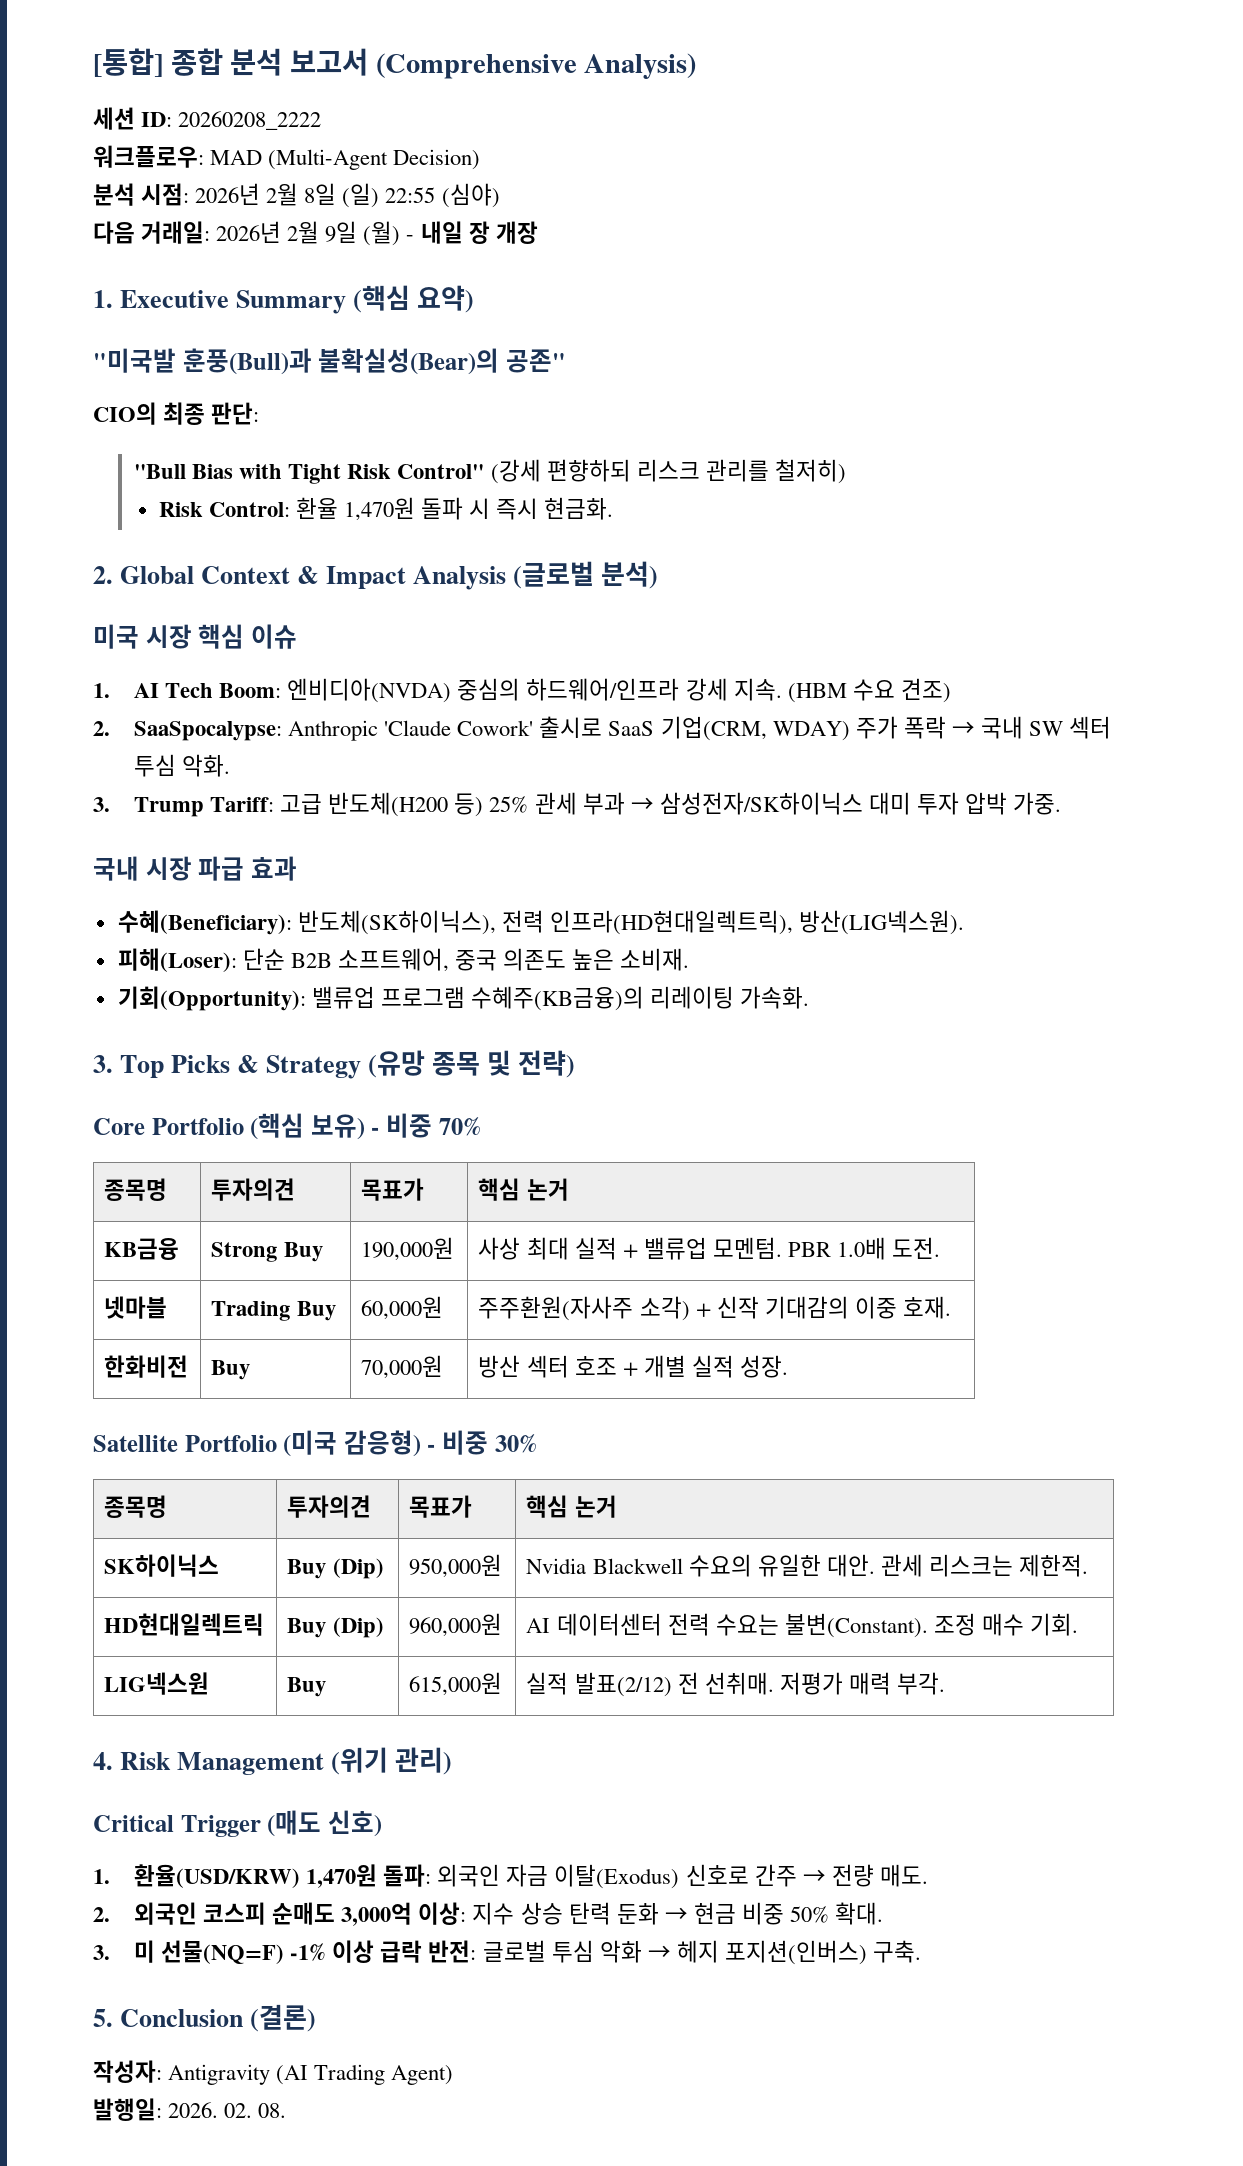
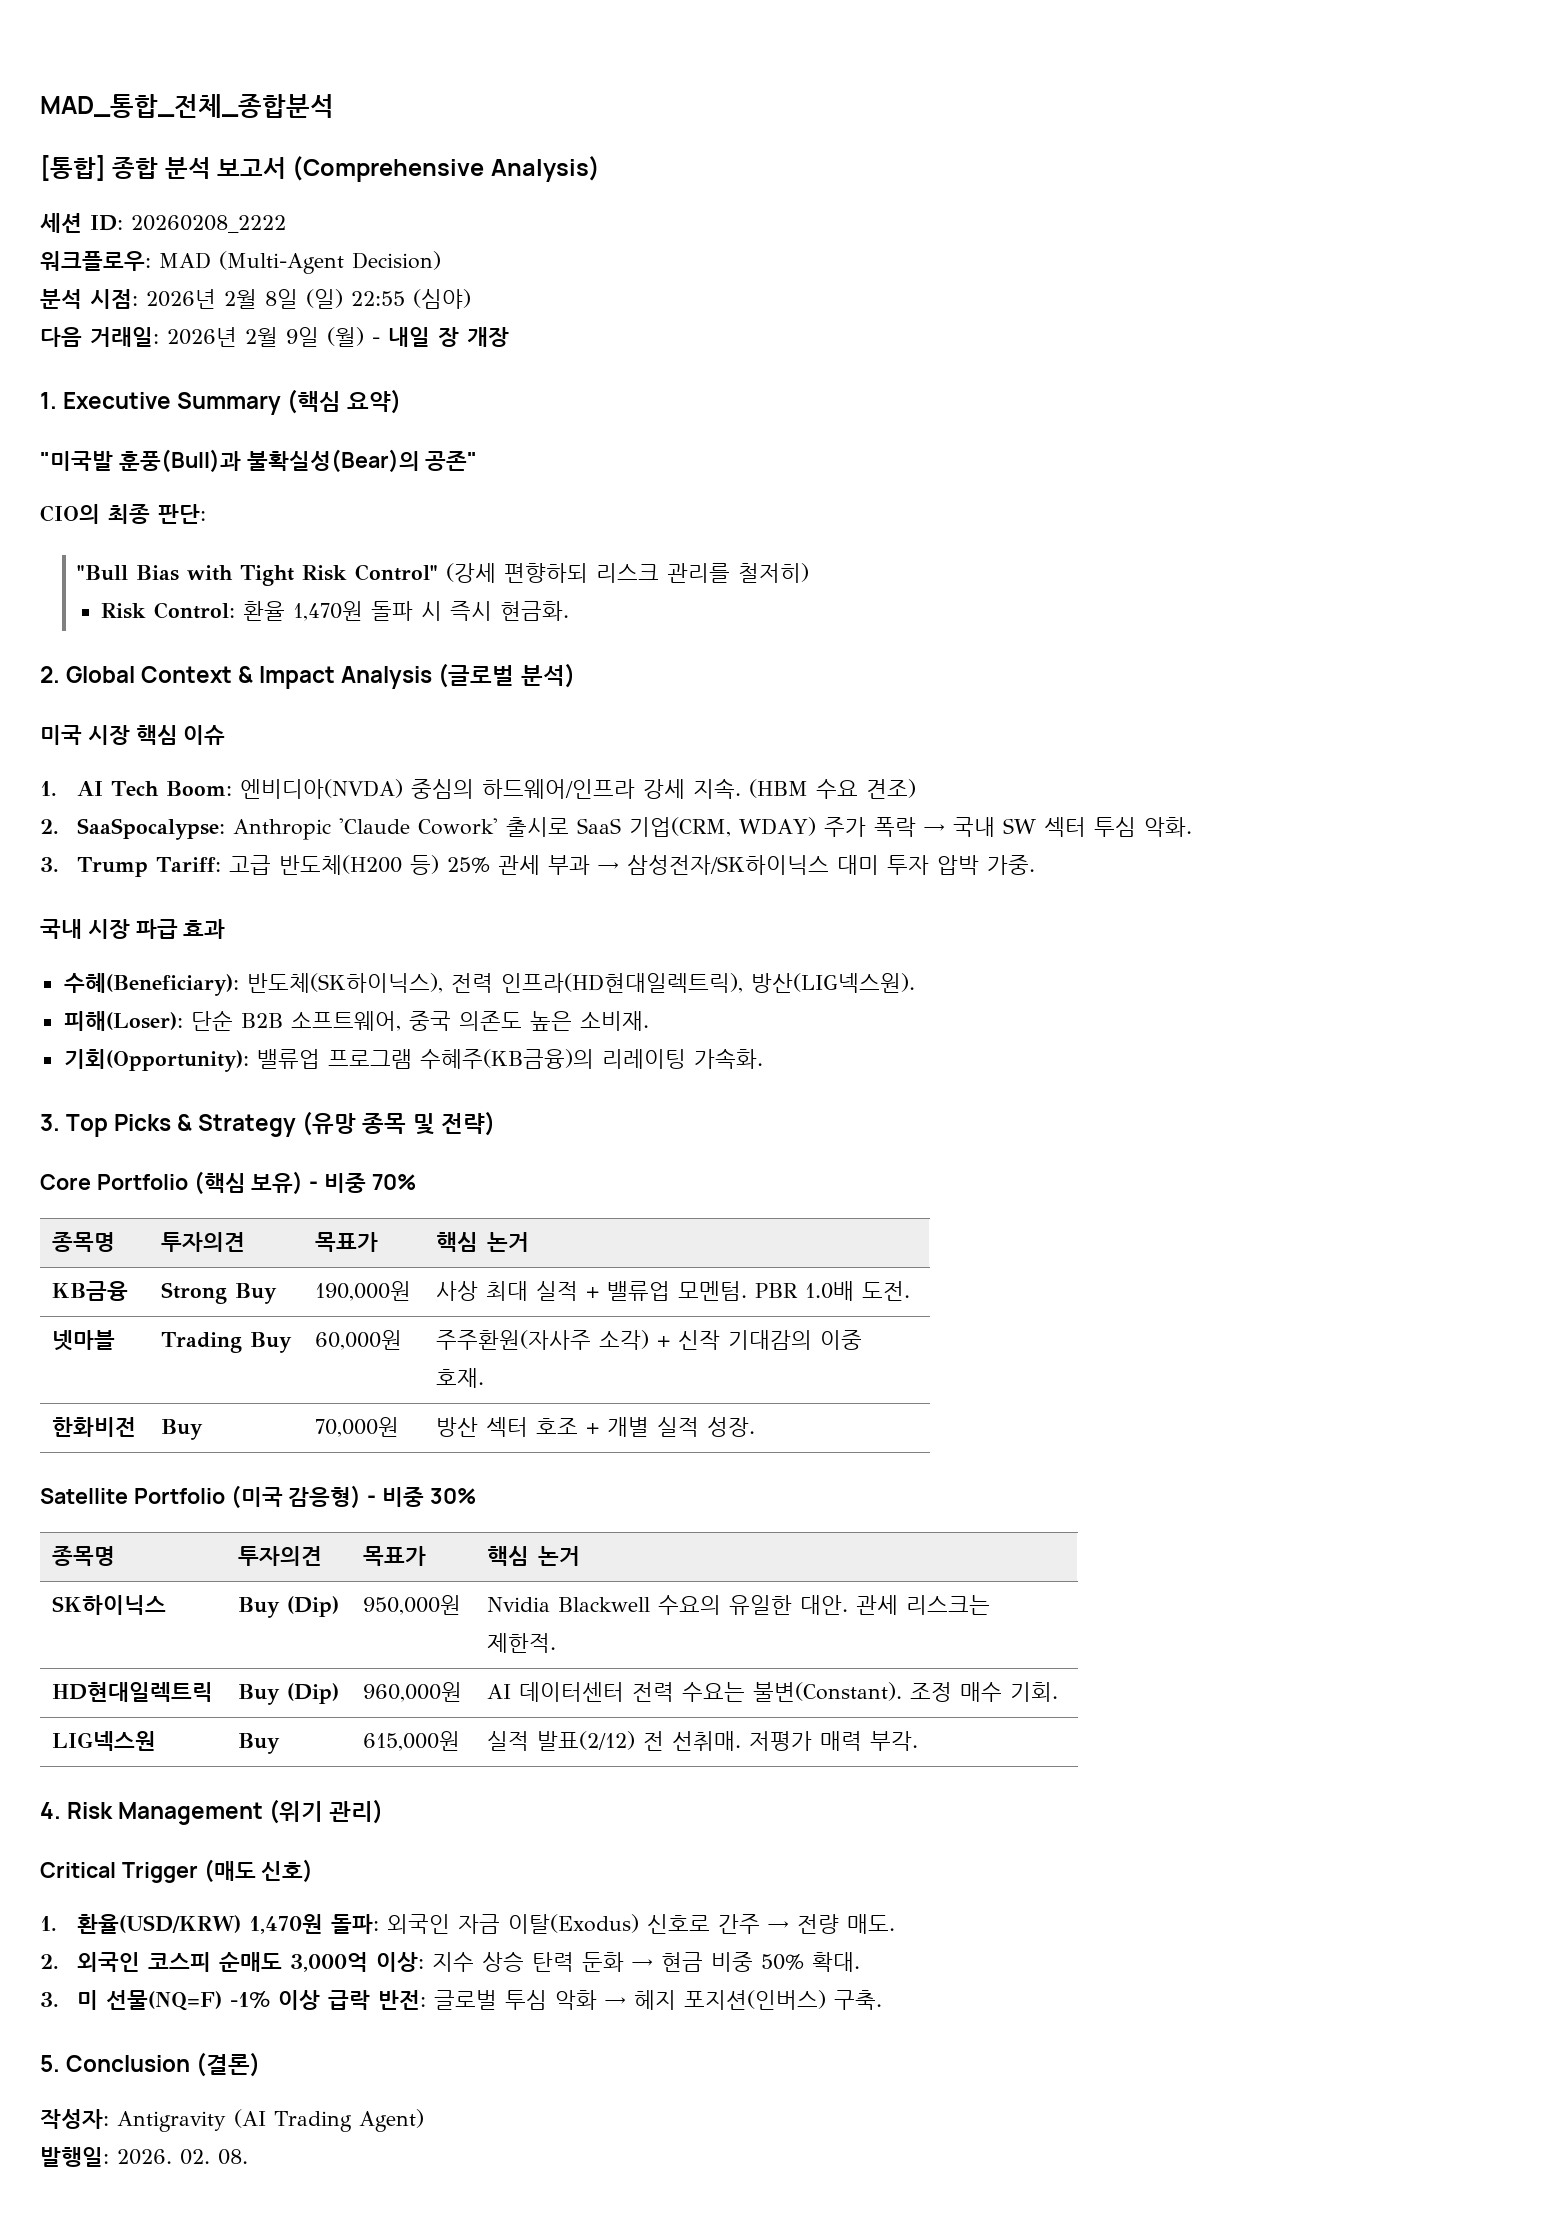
(93, 62) none -> [40,94,334,118] MAD_통합_전체_종합분석 //

